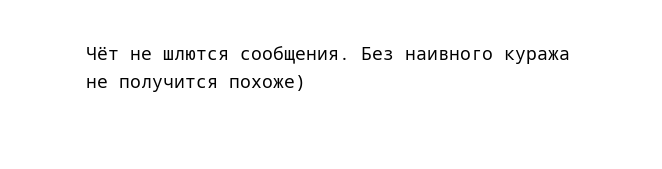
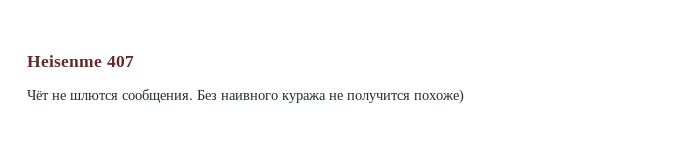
(86, 53) none -> [27,55,134,67] Heisenme 407 //

